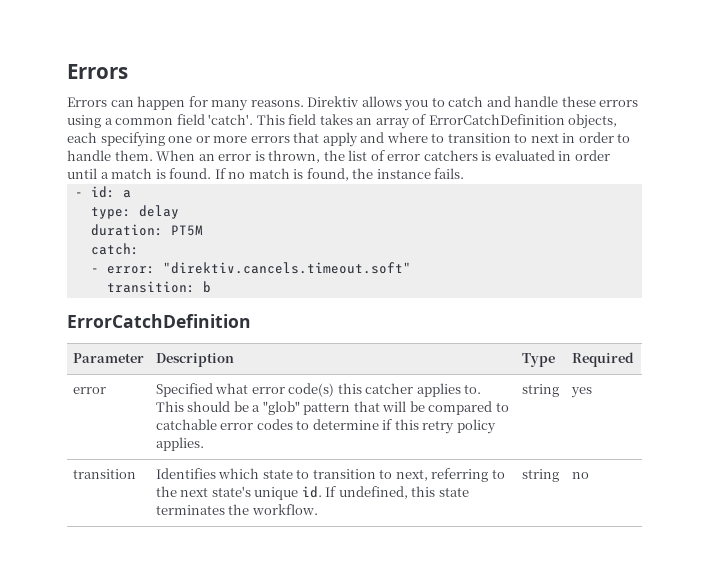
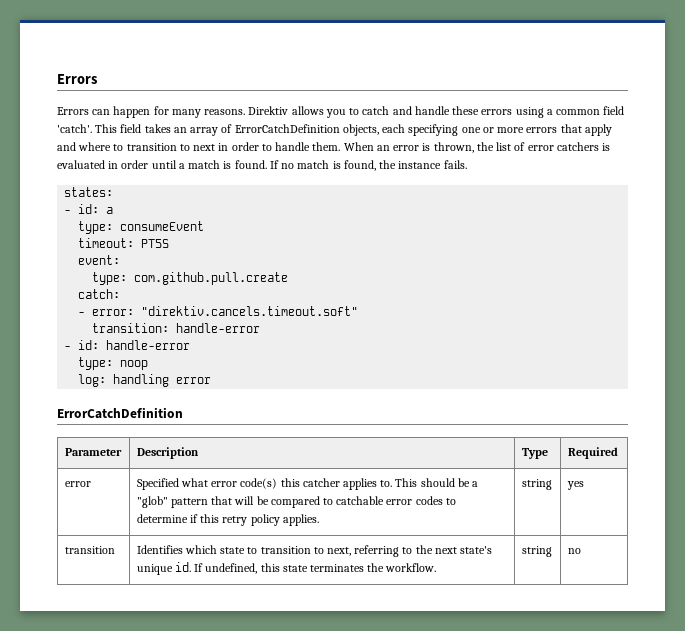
(465, 173) none -> [64,187,114,197] // states:
[138,205,179,219] [90,224,203,236] delay // duration: PT5M -> [120,221,205,231] [78,238,170,248] [78,255,121,265] [92,272,289,285] consumeEvent // timeout: PT5S // event: // type: com.github.pull.create
[202,281,211,293] b -> [176,323,261,333] [64,340,191,350] [78,357,149,370] [78,374,212,387] handle-error // - id: handle-error // type: noop // log: handling error

